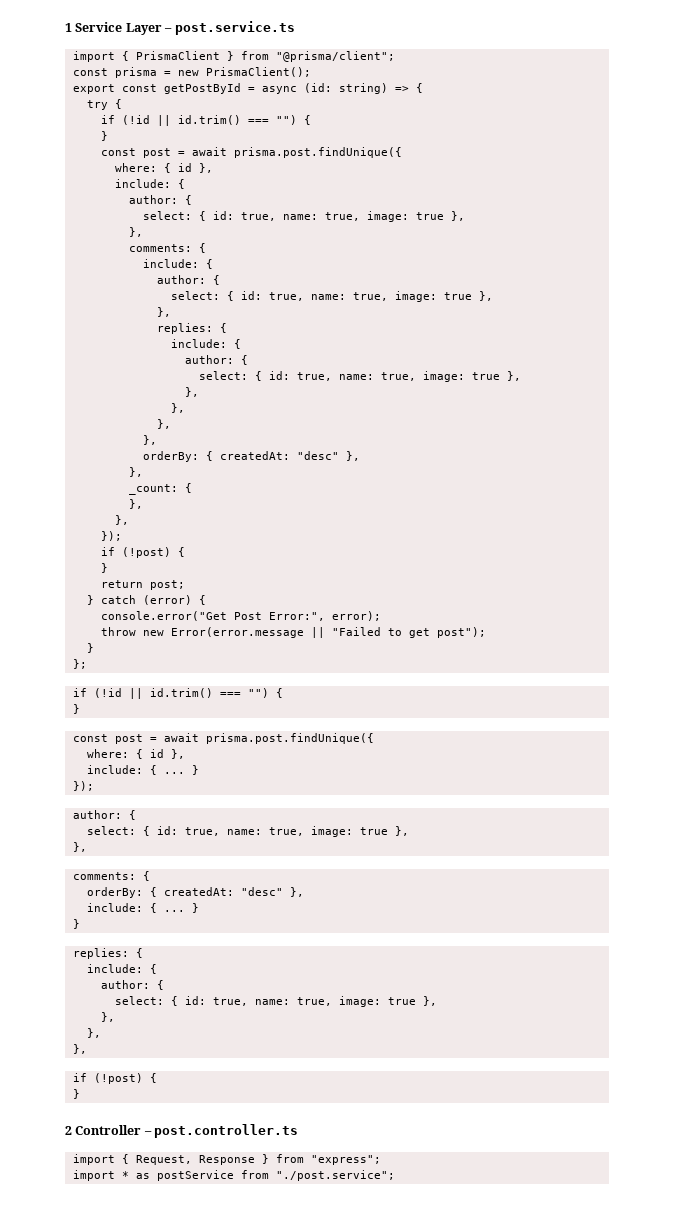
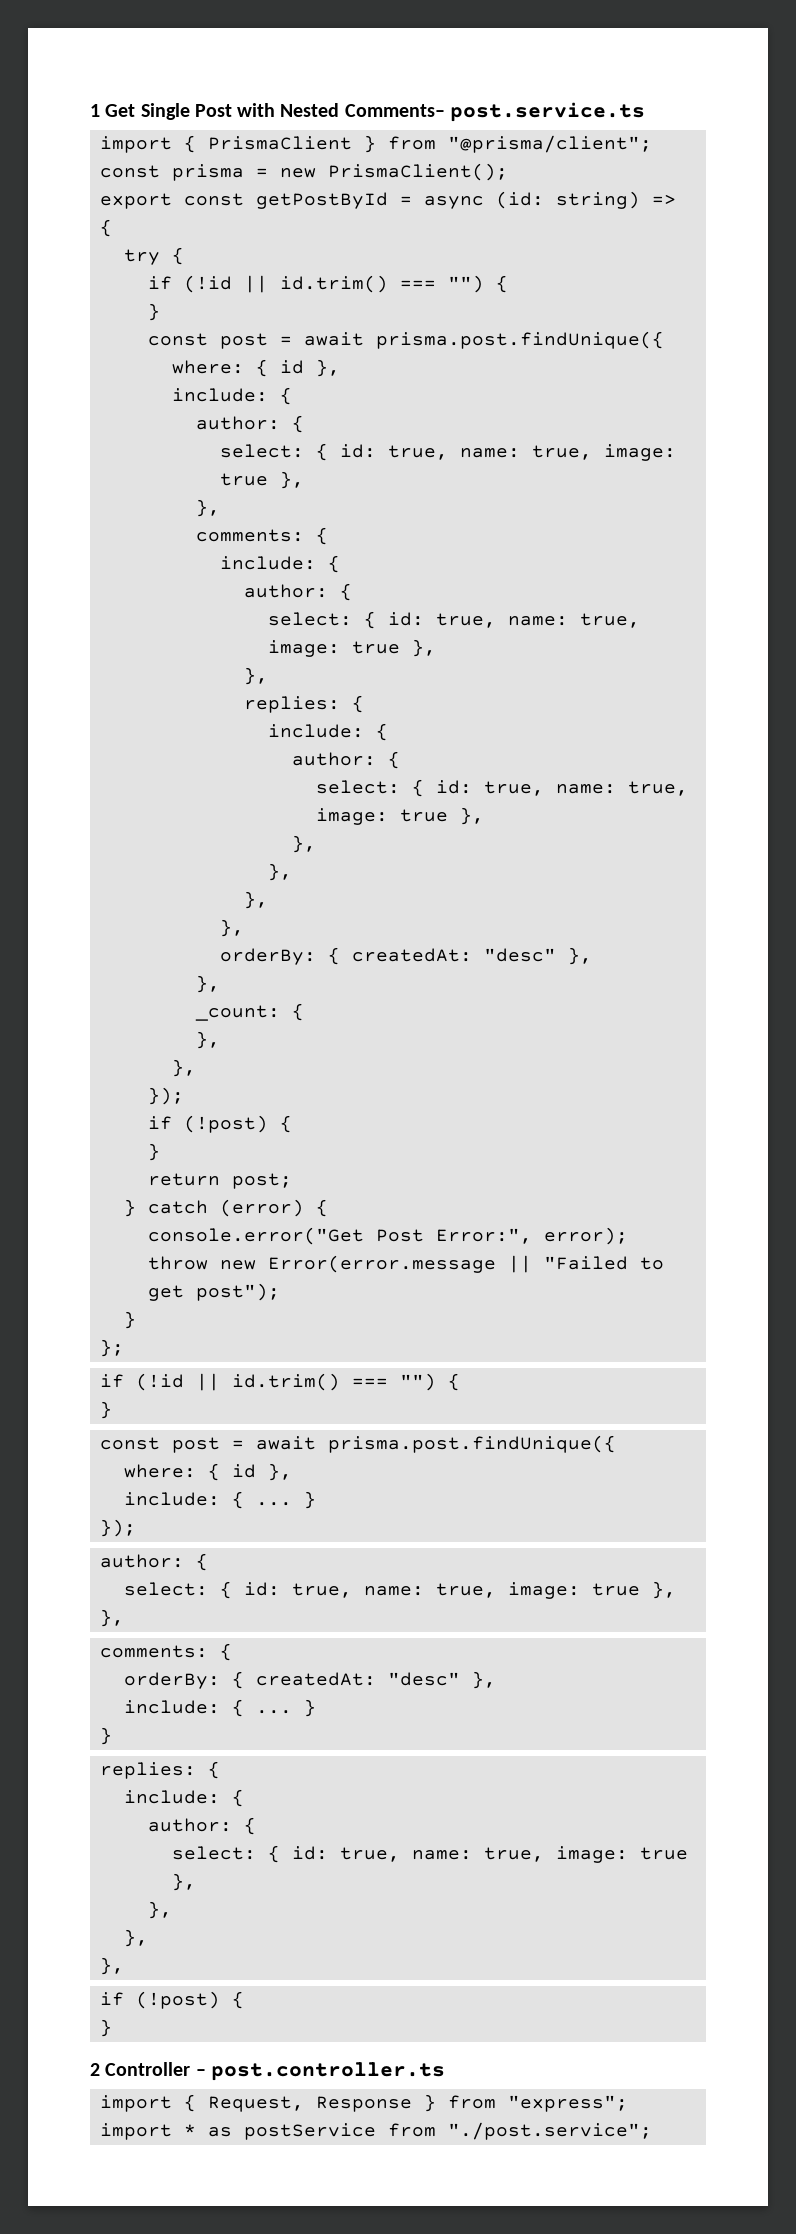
[75,22,173,35] Service Layer – -> [105,103,445,120] Get Single Post with Nested Comments–

